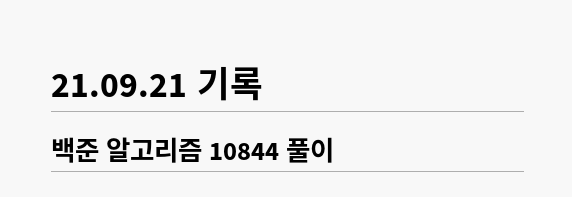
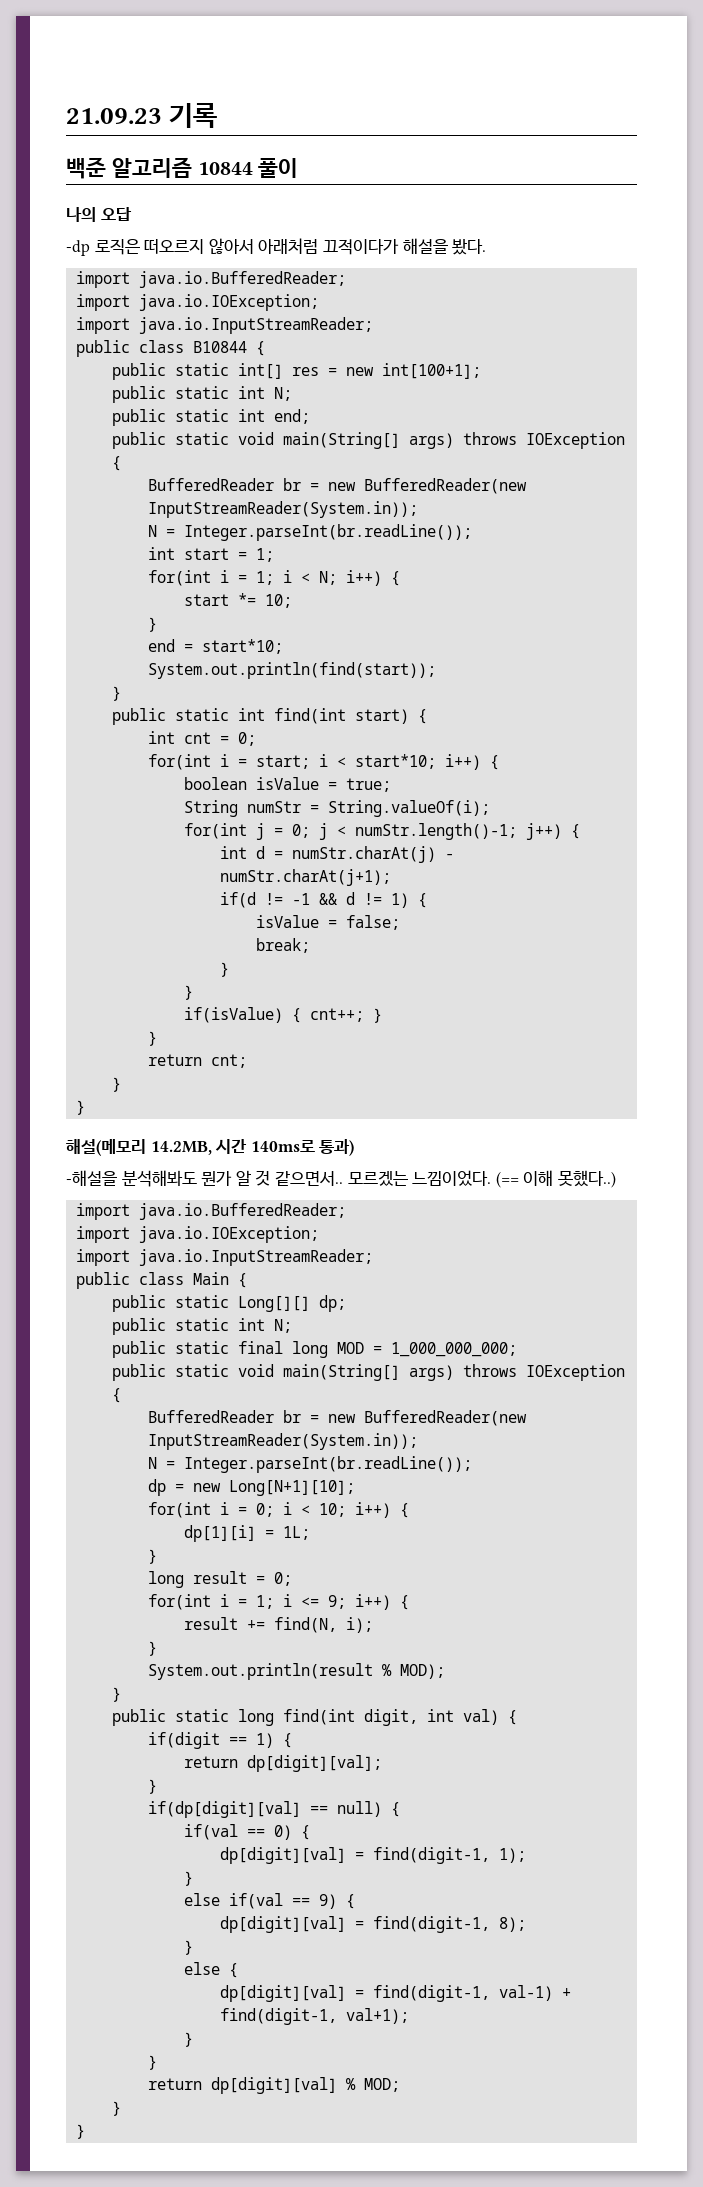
[51,74,187,97] 21.09.21 -> [66,108,162,124] 21.09.23
(335, 150) none -> [66,207,132,222] [66,238,487,256] [76,271,347,288] [76,294,320,311] [76,317,374,334] [76,340,266,357] [112,363,482,380] [112,386,293,403] [112,409,311,426] [112,432,626,449] [112,456,122,471] [148,478,528,494] [148,501,419,518] [148,524,473,541] [148,547,275,562] [148,570,401,586] [184,593,293,608] [148,617,158,632] [148,639,284,654] [148,662,437,679] [112,686,122,701] [112,708,428,725] [148,731,257,746] [148,754,500,770] [184,777,392,792] [184,800,491,817] [184,823,581,840] [220,846,455,863] [220,869,392,886] [220,892,428,908] [256,915,401,930] [256,938,311,953] [220,962,230,977] [184,985,194,1000] [184,1007,383,1023] [148,1031,158,1046] [148,1054,248,1068] [112,1077,122,1092] [76,1100,86,1115] [66,1139,355,1156] [66,1170,616,1188] [76,1203,347,1220] [76,1226,320,1243] [76,1249,374,1266] [76,1272,248,1289] [112,1295,347,1312] [112,1318,293,1335] [112,1341,518,1358] [112,1364,626,1381] [112,1388,122,1403] [148,1410,528,1426] [148,1433,419,1450] [148,1456,473,1473] [148,1479,356,1496] [148,1502,410,1518] [184,1525,311,1542] [148,1549,158,1564] [148,1571,293,1588] [148,1594,410,1610] [184,1617,374,1633] [148,1641,158,1656] [148,1663,446,1680] [112,1687,122,1702] [112,1709,518,1726] [148,1732,293,1749] [184,1755,383,1772] [148,1779,158,1794] [148,1801,401,1818] [184,1824,311,1840] [220,1847,527,1864] [184,1871,194,1886] [184,1893,356,1909] [220,1916,527,1933] [184,1940,194,1955] [184,1962,239,1978] [220,1985,572,2002] [220,2008,410,2025] [184,2032,194,2047] [148,2055,158,2070] [148,2077,401,2094] [112,2101,122,2116] [76,2124,86,2139] // 나의 오답 // -dp 로직은 떠오르지 않아서 아래처럼 끄적이다가 해설을 봤다. // import java.io.BufferedReader; // import java.io.IOException; // import java.io.InputStreamReader; // public class B10844 { // public static int[] res = new int[100+1]; // public static int N; // public static int end; // public static void main(String[] args) throws IOException { // BufferedReader br = new BufferedReader(new InputStreamReader(System.in)); // N = Integer.parseInt(br.readLine()); // int start = 1; // for(int i = 1; i < N; i++) { // start *= 10; // } // end = start*10; // System.out.println(find(start)); // } // public static int find(int start) { // int cnt = 0; // for(int i = start; i < start*10; i++) { // boolean isValue = true; // String numStr = String.valueOf(i); // for(int j = 0; j < numStr.length()-1; j++) { // int d = numStr.charAt(j) - numStr.charAt(j+1); // if(d != -1 && d != 1) { // isValue = false; // break; // } // } // if(isValue) { cnt++; } // } // return cnt; // } // } // 해설(메모리 14.2MB, 시간 140ms로 통과) // -해설을 분석해봐도 뭔가 알 것 같으면서.. 모르겠는 느낌이었다. (== 이해 못했다..) // import java.io.BufferedReader; // import java.io.IOException; // import java.io.InputStreamReader; // public class Main { // public static Long[][] dp; // public static int N; // public static final long MOD = 1_000_000_000; // public static void main(String[] args) throws IOException { // BufferedReader br = new BufferedReader(new InputStreamReader(System.in)); // N = Integer.parseInt(br.readLine()); // dp = new Long[N+1][10]; // for(int i = 0; i < 10; i++) { // dp[1][i] = 1L; // } // long result = 0; // for(int i = 1; i <= 9; i++) { // result += find(N, i); // } // System.out.println(result % MOD); // } // public static long find(int digit, int val) { // if(digit == 1) { // return dp[digit][val]; // } // if(dp[digit][val] == null) { // if(val == 0) { // dp[digit][val] = find(digit-1, 1); // } // else if(val == 9) { // dp[digit][val] = find(digit-1, 8); // } // else { // dp[digit][val] = find(digit-1, val-1) + find(digit-1, val+1); // } // } // return dp[digit][val] % MOD; // } // }

